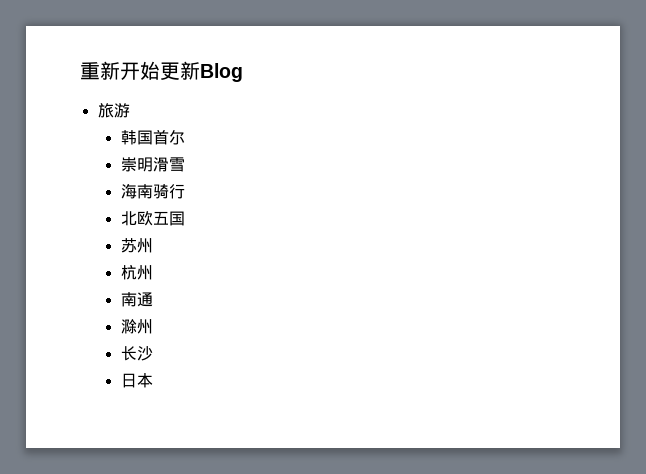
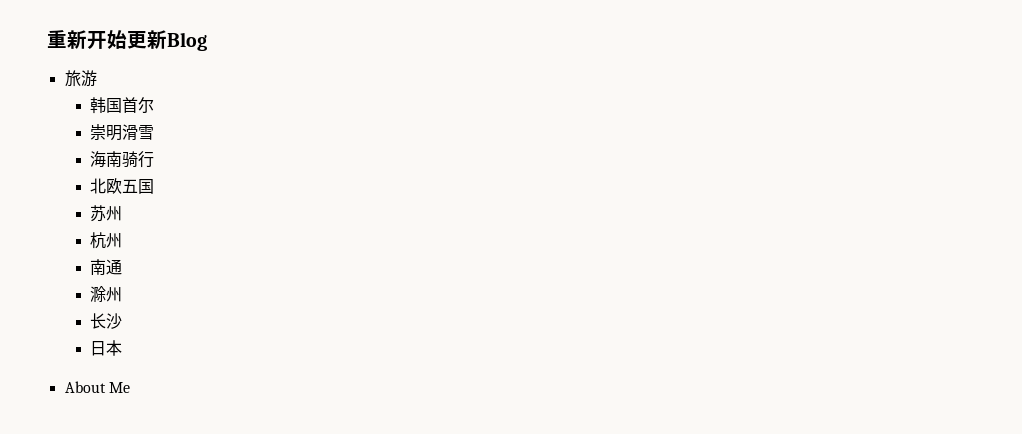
(153, 380) none -> [64,381,130,393] // About Me

